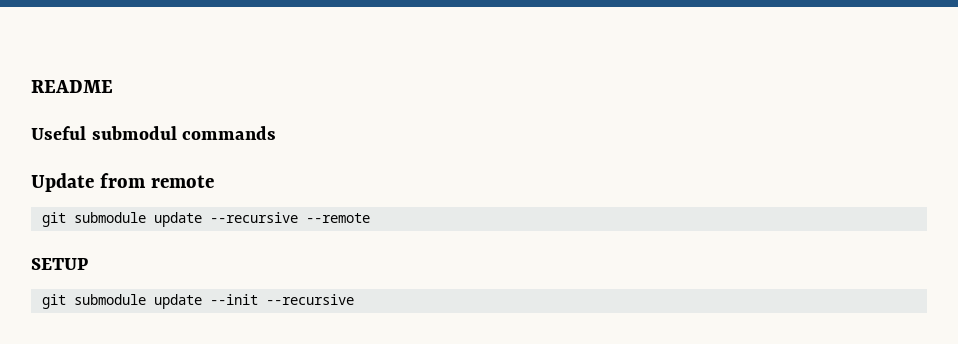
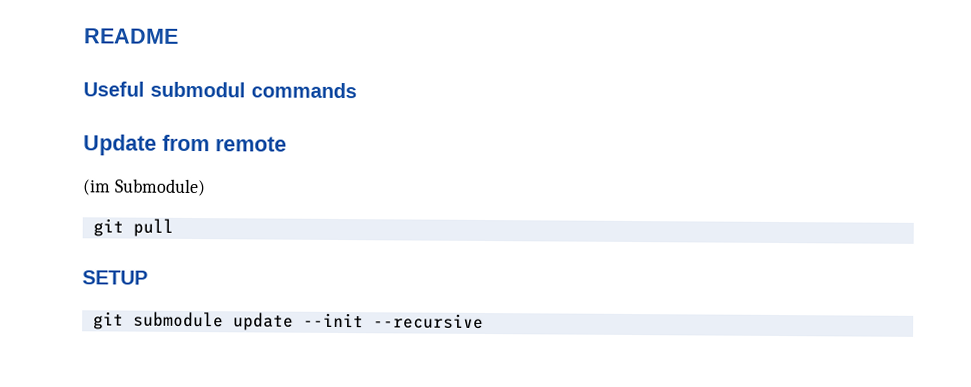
[41,212,370,227] // git submodule update --recursive --remote -> [82,178,206,197] [92,218,174,237] // (im Submodule) // git pull

